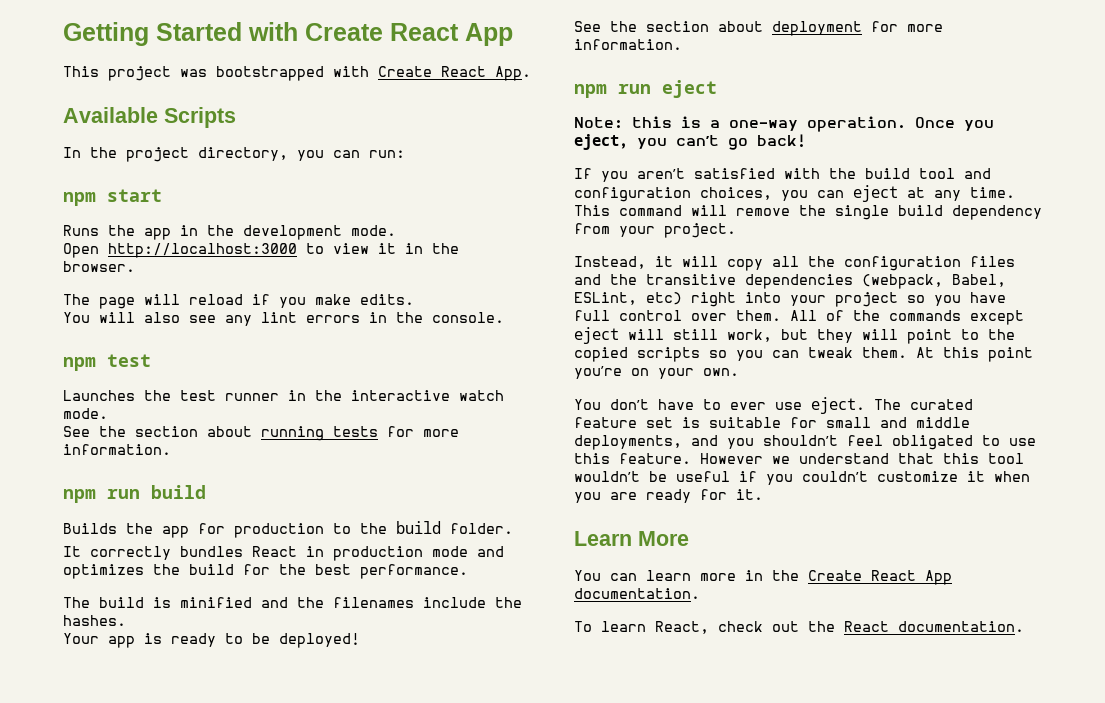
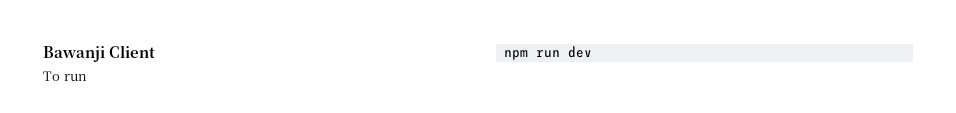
[63,22,513,46] [63,66,531,81] [63,107,236,128] [63,147,405,162] [63,189,162,206] [63,225,396,240] [63,243,459,258] [63,261,135,272] [63,294,414,309] [63,312,504,326] [63,354,151,371] [63,390,504,401] [63,408,108,419] [63,426,459,441] [63,444,171,455] [63,485,206,503] [63,521,513,538] [63,546,504,561] [63,564,468,579] [63,597,522,608] [63,615,126,626] [63,633,360,648] [574,21,943,36] [574,39,682,50] [574,80,717,98] [574,116,994,132] [574,134,806,150] [574,168,991,182] [574,185,1015,202] [574,205,1042,220] [574,223,736,238] [574,256,1015,271] [574,274,1006,289] [574,292,1006,307] [574,310,1024,325] [574,327,1015,344] [574,347,1033,362] [574,366,739,379] [574,397,973,414] [574,417,970,428] [574,435,1036,450] [574,453,1024,464] [574,471,1030,485] [574,489,763,503] [574,531,689,546] [574,570,952,585] [574,588,700,599] [574,621,1024,634] Getting Started with Create React App // This project was bootstrapped with Create React App. // Available Scripts // In the project directory, you can run: // npm start // Runs the app in the development mode. // Open http://localhost:3000 to view it in the browser. // The page will reload if you make edits. // You will also see any lint errors in the console. // npm test // Launches the test runner in the interactive watch mode. // See the section about running tests for more information. // npm run build // Builds the app for production to the build folder. // It correctly bundles React in production mode and optimizes the build for the best performance. // The build is minified and the filenames include the hashes. // Your app is ready to be deployed! // See the section about deployment for more information. // npm run eject // Note: this is a one-way operation. Once you eject, you can’t go back! // If you aren’t satisfied with the build tool and configuration choices, you can eject at any time. This command will remove the single build dependency from your project. // Instead, it will copy all the configuration files and the transitive dependencies (webpack, Babel, ESLint, etc) right into your project so you have full control over them. All of the commands except eject will still work, but they will point to the copied scripts so you can tweak them. At this point you’re on your own. // You don’t have to ever use eject. The curated feature set is suitable for small and middle deployments, and you shouldn’t feel obligated to use this feature. However we understand that this tool wouldn’t be useful if you couldn’t customize it when you are ready for it. // Learn More // You can learn more in the Create React App documentation. // To learn React, check out the React documentation. -> [43,45,156,62] [43,71,87,81] [503,46,592,60] Bawanji Client // To run // npm run dev

